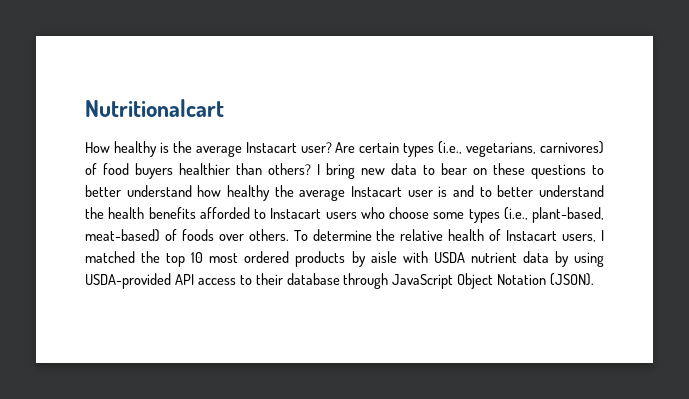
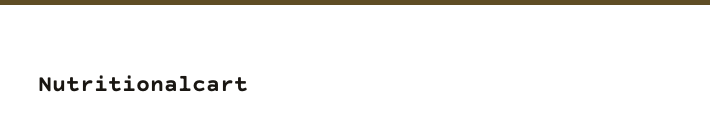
[85,141,604,157] [85,163,604,179] [85,185,604,201] [85,207,604,223] [85,229,605,242] [85,251,604,267] [85,273,595,289] // How healthy is the average Instacart user? Are certain types (i.e., vegetarians, carnivores) of food buyers healthier than others? I bring new data to bear on these questions to better understand how healthy the average Instacart user is and to better understand the health benefits afforded to Instacart users who choose some types (i.e., plant-based, meat-based) of foods over others. To determine the relative health of Instacart users, I matched the top 10 most ordered products by aisle with USDA nutrient data by using USDA-provided API access to their database through JavaScript Object Notation (JSON). -> (248, 83) none

